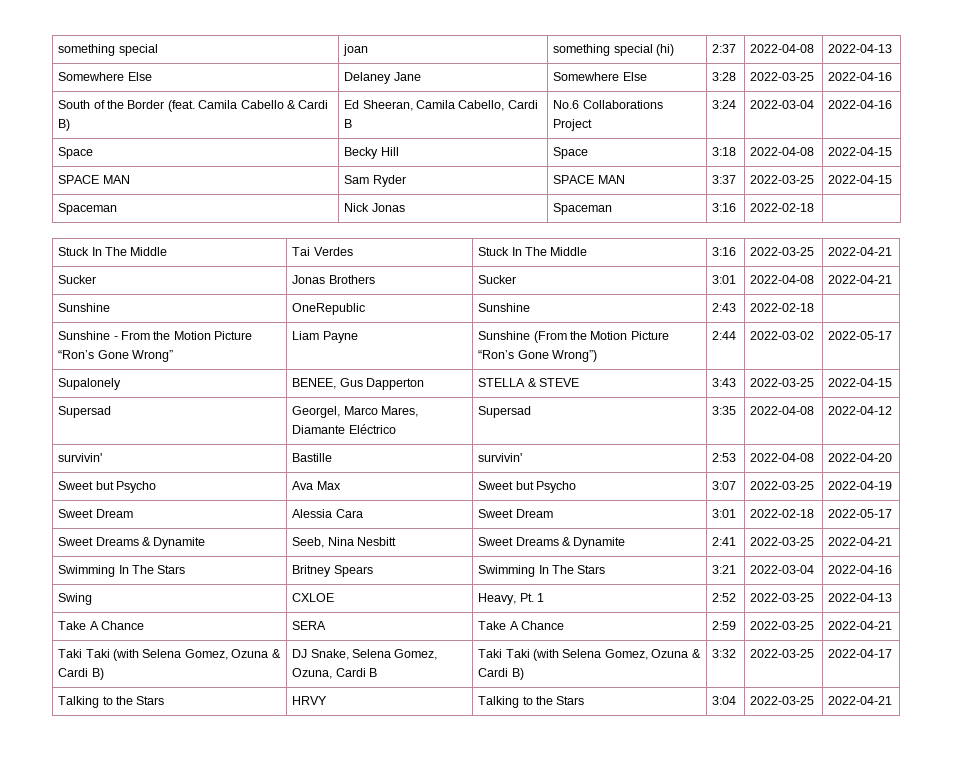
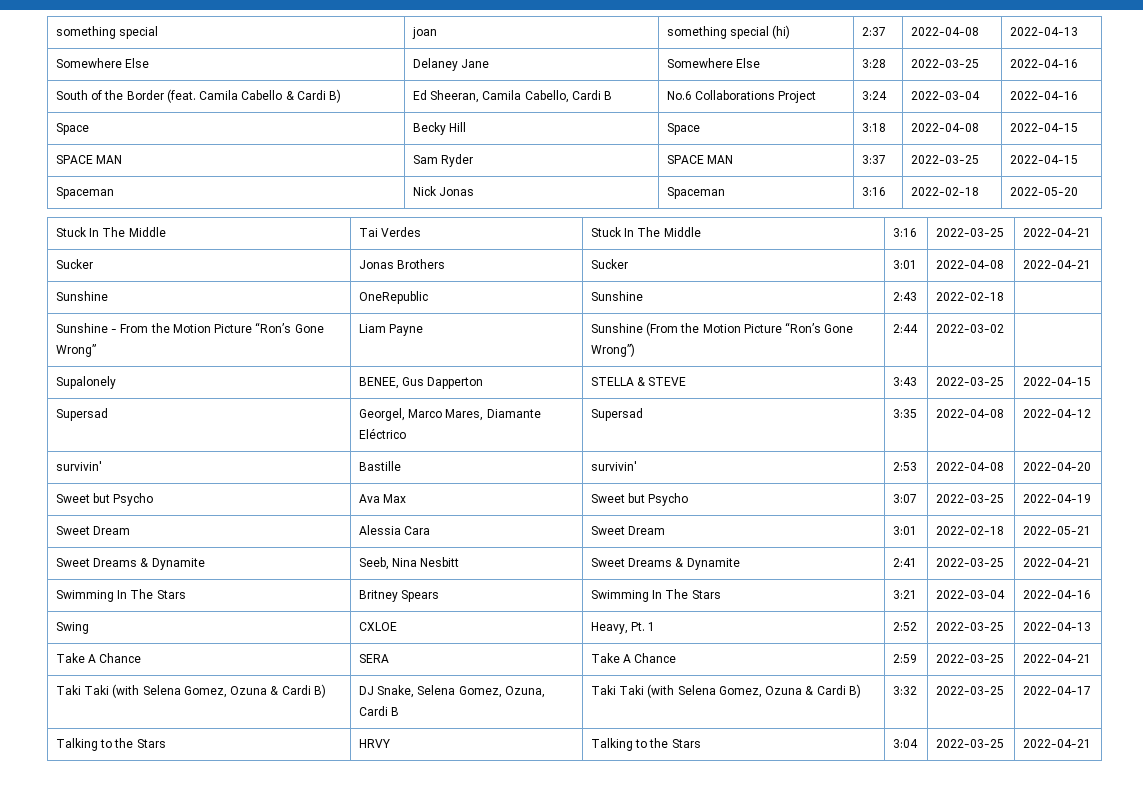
(815, 207) none -> [1009,187,1078,196] 2022-05-20
[828,331,893,340] 2022-05-17 -> (1004, 328) none
[828,509,893,518] 2022-05-17 -> [1022,526,1091,535] 2022-05-21

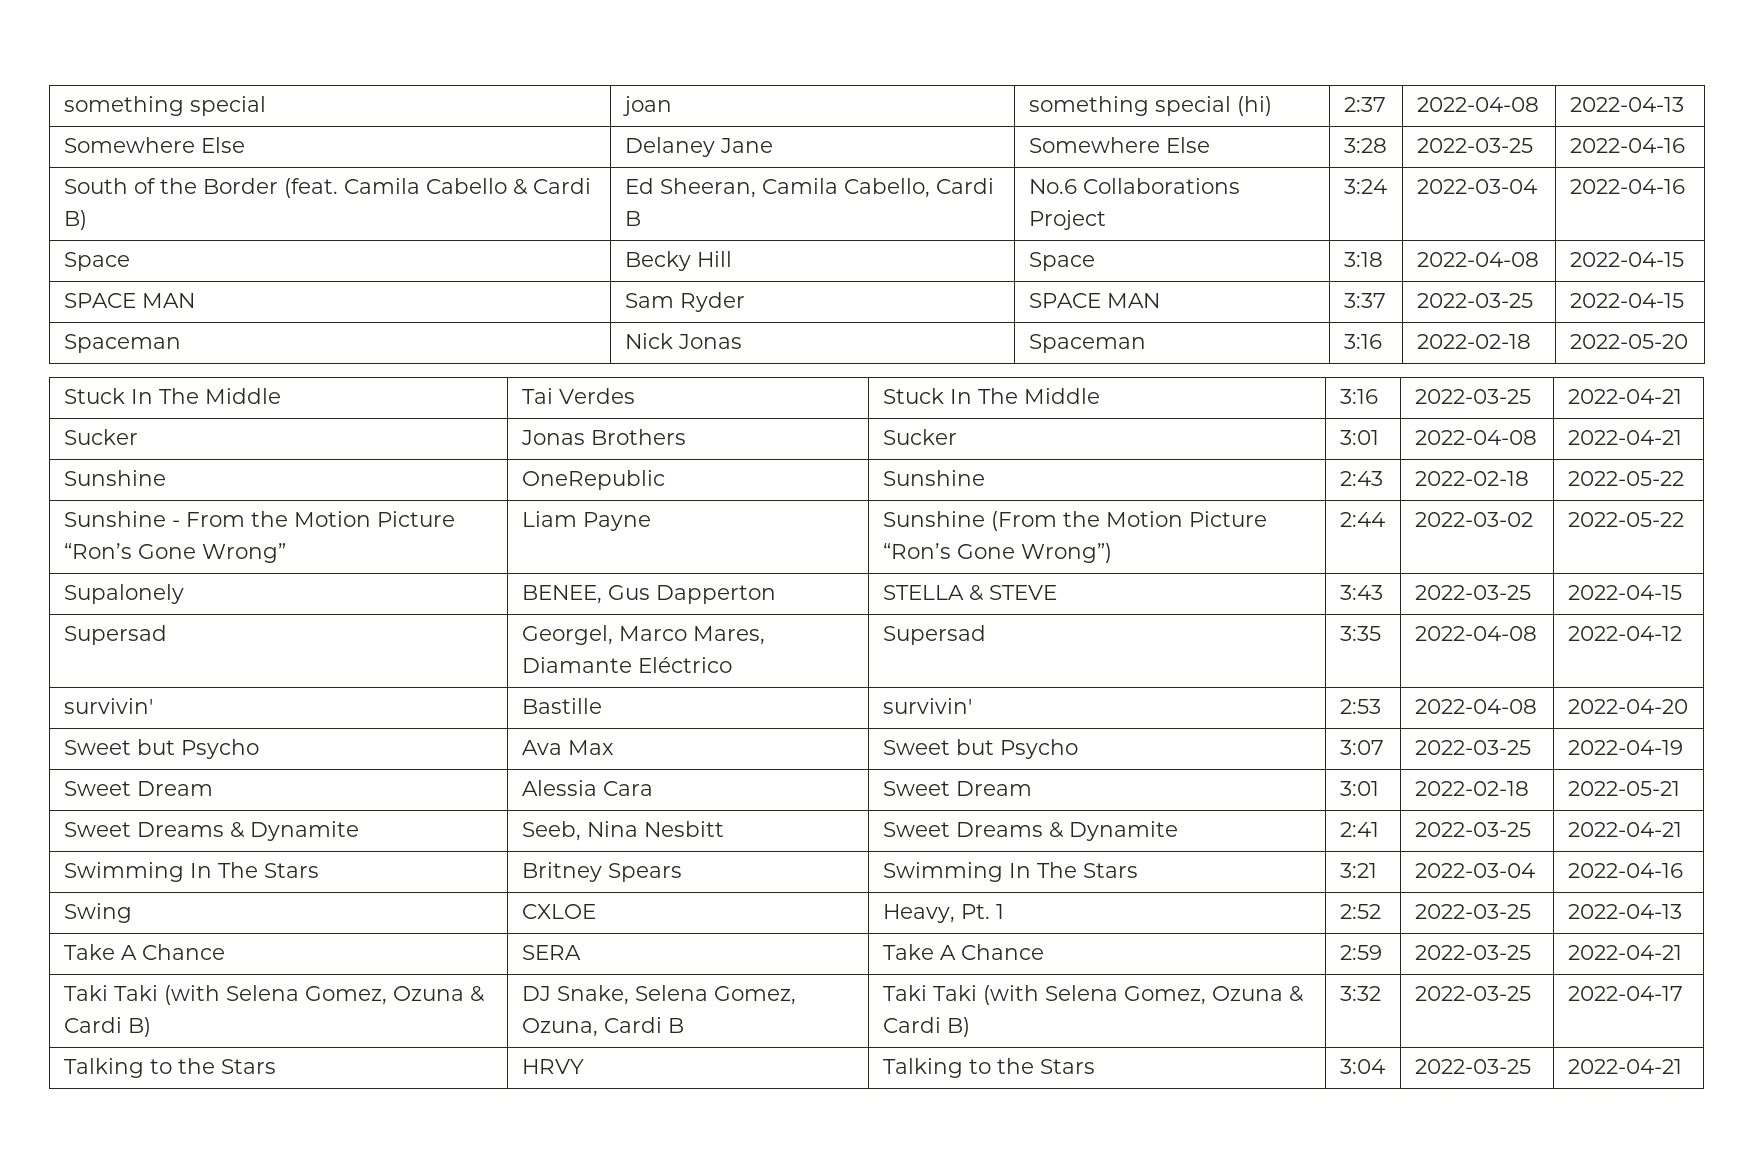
(1004, 296) none -> [1567,471,1684,486] 2022-05-22
(1004, 328) none -> [1567,512,1684,527] 2022-05-22

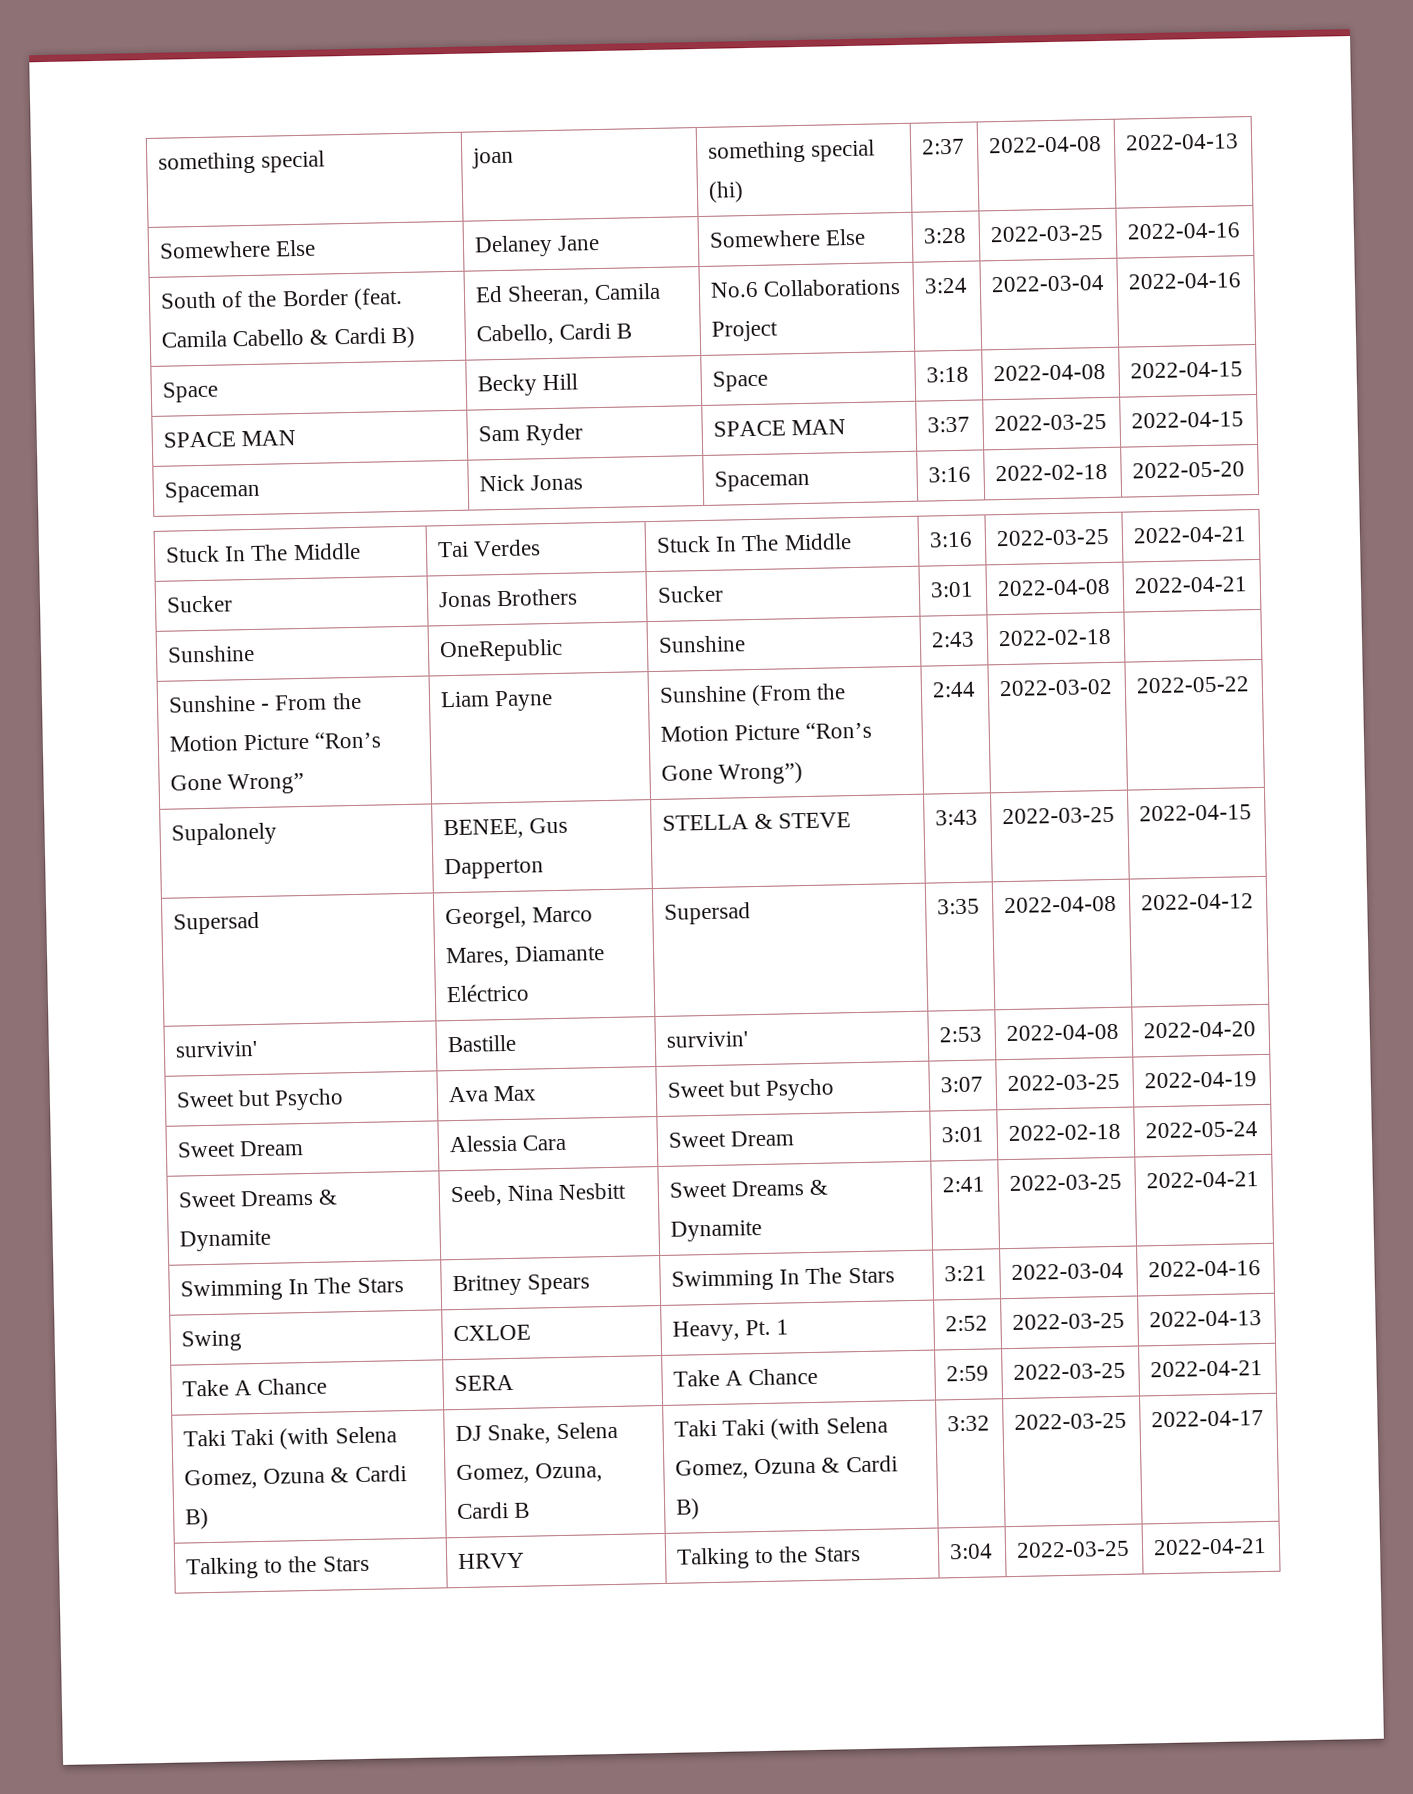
[1567,471,1684,486] 2022-05-22 -> (1112, 637) none
[1567,781,1680,796] 2022-05-21 -> [1144,1121,1258,1139] 2022-05-24

